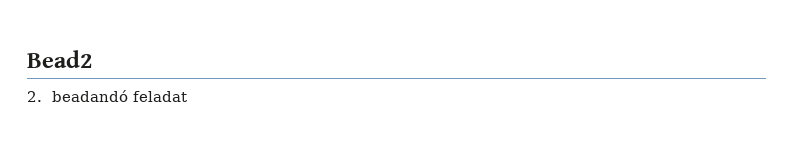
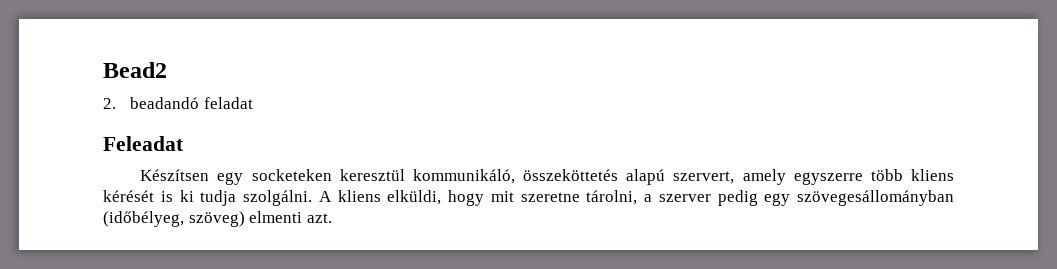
(187, 96) none -> [103,136,184,151] [140,169,954,185] [103,190,954,206] [103,211,332,227] // Feleadat // Készítsen egy socketeken keresztül kommunikáló, összeköttetés alapú szervert, amely egyszerre több kliens kérését is ki tudja szolgálni. A kliens elküldi, hogy mit szeretne tárolni, a szerver pedig egy szövegesállományban (időbélyeg, szöveg) elmenti azt.

